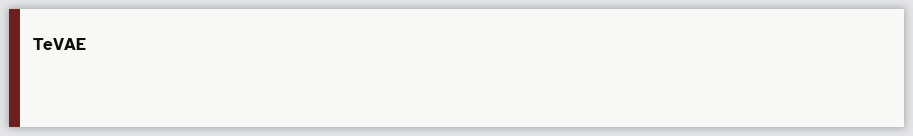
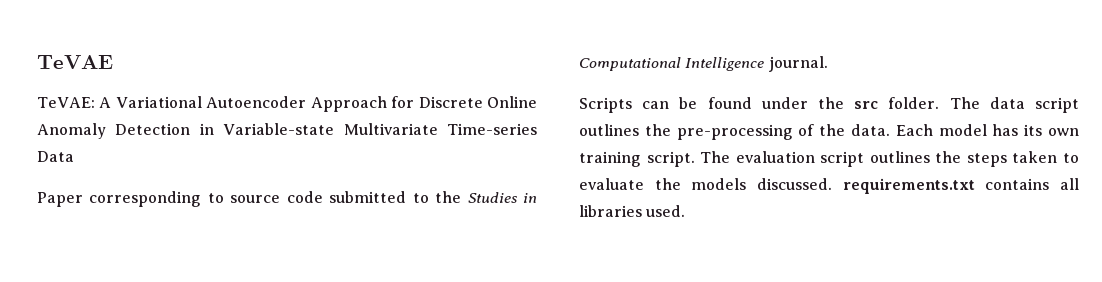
(86, 44) none -> [37,96,537,112] [37,123,538,139] [37,151,74,162] [37,191,538,207] [579,56,828,72] [579,97,1079,113] [579,124,1079,140] [579,151,1079,167] [579,178,1079,194] [579,205,686,217] // TeVAE: A Variational Autoencoder Approach for Discrete Online Anomaly Detection in Variable-state Multivariate Time-series Data // Paper corresponding to source code submitted to the Studies in Computational Intelligence journal. // Scripts can be found under the src folder. The data script outlines the pre-processing of the data. Each model has its own training script. The evaluation script outlines the steps taken to evaluate the models discussed. requirements.txt contains all libraries used.

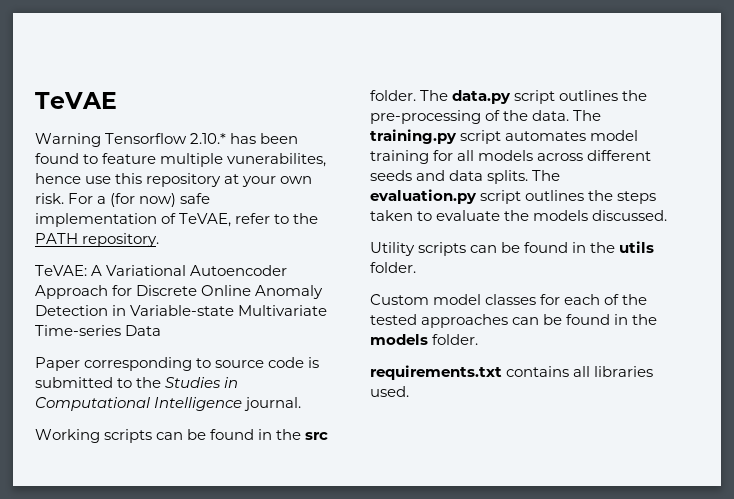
(113, 62) none -> [35,133,299,147] [35,153,327,167] [35,173,313,187] [35,193,211,207] [35,213,319,227] [35,233,160,247] // Warning Tensorflow 2.10.* has been found to feature multiple vunerabilites, hence use this repository at your own risk. For a (for now) safe implementation of TeVAE, refer to the PATH repository.
(323, 197) none -> [308,357,320,368] is
[579,97,808,113] Scripts can be found under -> [35,429,273,443] Working scripts can be found in
[989,97,1025,109] data -> [452,90,512,104] data.py
[895,124,1079,136] [579,151,815,167] Each model has its own training script. The evaluation -> [573,110,602,121] [370,129,639,144] [370,150,652,164] [370,170,561,184] [370,189,477,204] The training.py script automates model training for all models across different seeds and data splits. The evaluation.py
(832, 184) none -> [370,241,655,256] [370,262,416,273] [370,294,648,305] [370,314,658,328] [370,334,479,345] // Utility scripts can be found in the utils folder. // Custom model classes for each of the tested approaches can be found in the models folder. //

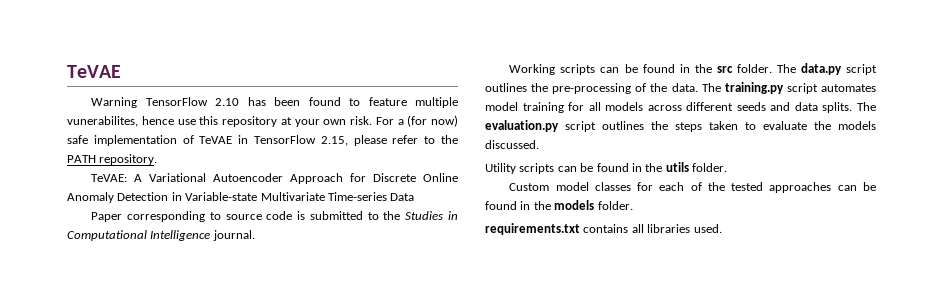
[105,133,227,144] Tensorflow 2.10.* -> [145,97,240,106] TensorFlow 2.10
[179,213,232,227] TeVAE, -> [199,135,387,146] TeVAE in TensorFlow 2.15, please

